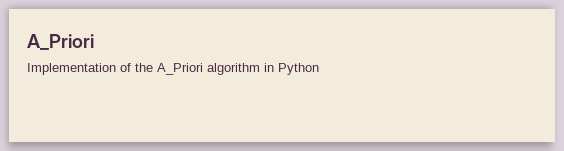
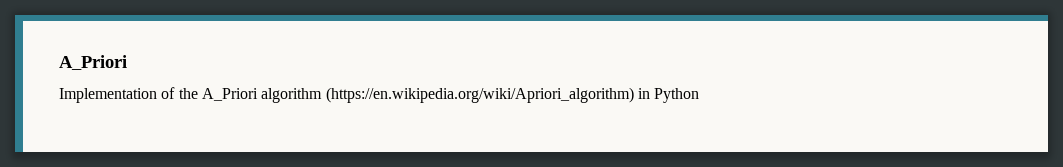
(260, 69) none -> [325,87,634,103] (https://en.wikipedia.org/wiki/Apriori_algorithm)

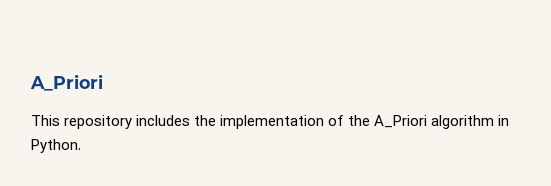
[59,88,157,103] Implementation -> [31,115,325,129] This repository includes the implementation
[325,87,700,103] (https://en.wikipedia.org/wiki/Apriori_algorithm) in Python -> [498,115,510,126] [31,139,81,153] in Python.

